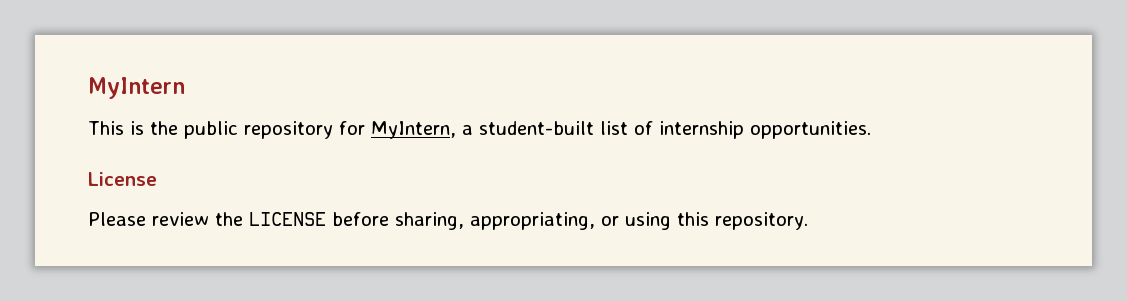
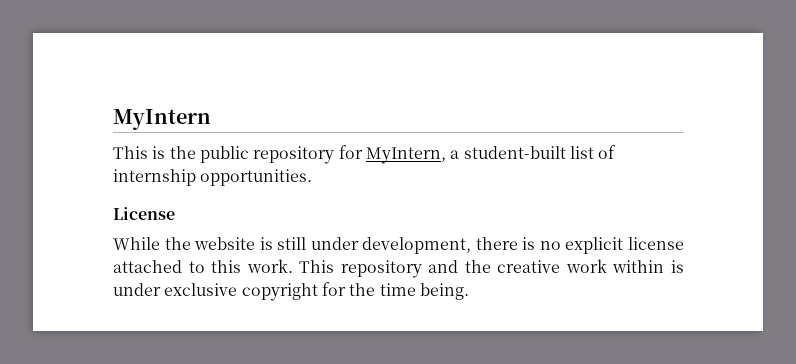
[88,212,808,230] Please review the LICENSE before sharing, appropriating, or using this repository. -> [113,237,685,254] [113,259,684,278] [113,282,469,301] While the website is still under development, there is no explicit license attached to this work. This repository and the creative work within is under exclusive copyright for the time being.

